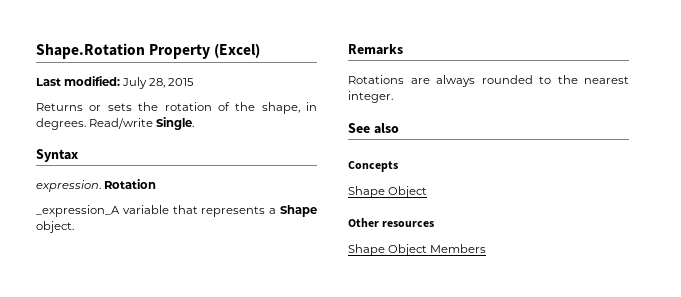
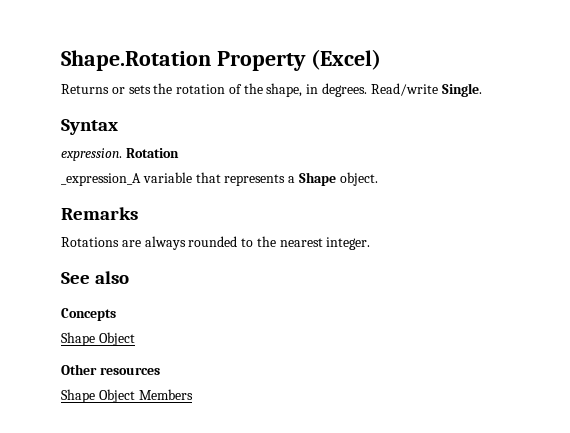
[36,76,195,89] // Last modified: July 28, 2015 -> (381, 59) none

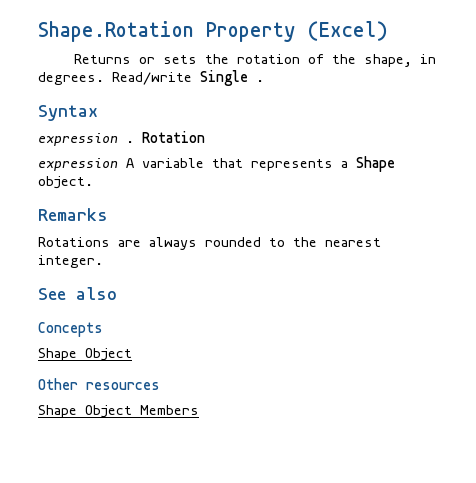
[441,83,482,97] Single. -> [200,70,264,86] Single .
[61,148,122,161] expression. -> [38,133,134,146] expression .
[61,173,141,186] _expression_A -> [38,158,134,171] expression A

